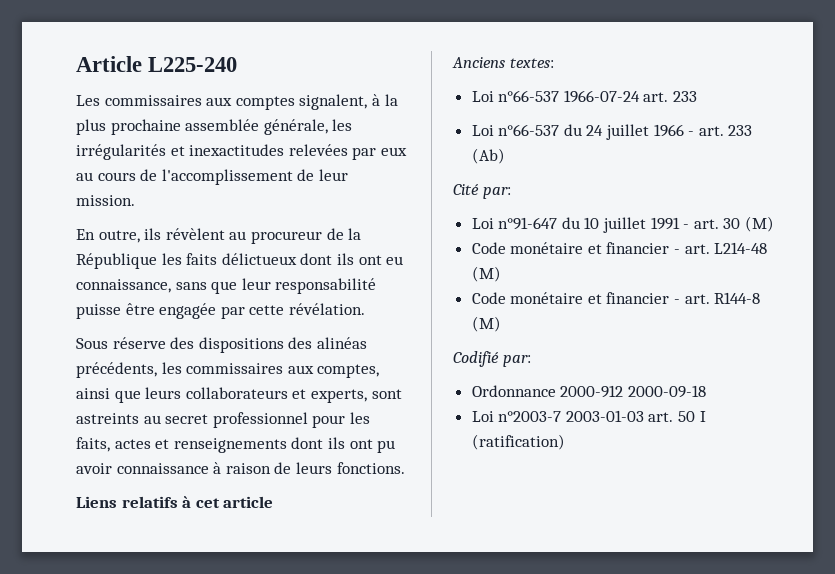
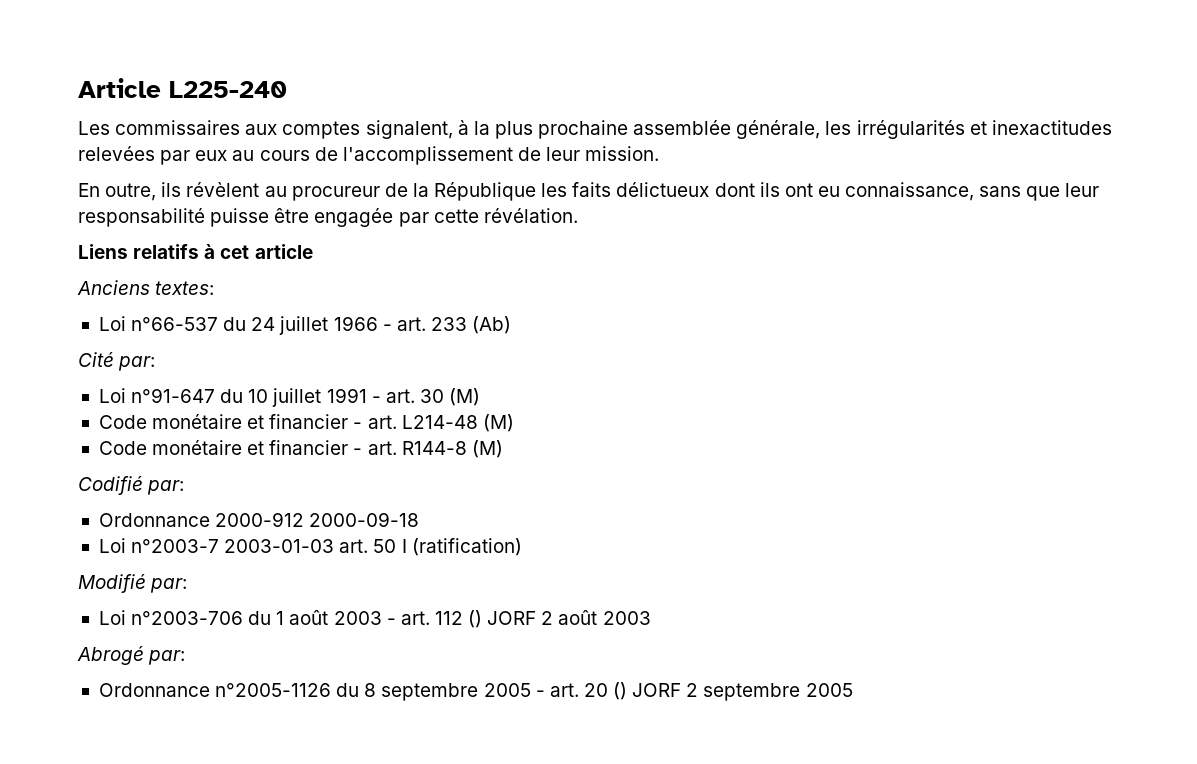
[76,337,367,353] [76,362,380,378] [76,387,402,403] [76,412,370,428] [76,437,396,453] [76,462,405,474] // Sous réserve des dispositions des alinéas précédents, les commissaires aux comptes, ainsi que leurs collaborateurs et experts, sont astreints au secret professionnel pour les faits, actes et renseignements dont ils ont pu avoir connaissance à raison de leurs fonctions. -> (578, 215) none
[471,90,698,103] // Loi n°66-537 1966-07-24 art. 233 -> (215, 288) none
(565, 442) none -> [78,574,188,593] [98,610,651,628] [77,646,186,665] [98,682,853,701] // Modifié par: // Loi n°2003-706 du 1 août 2003 - art. 112 () JORF 2 août 2003 // Abrogé par: // Ordonnance n°2005-1126 du 8 septembre 2005 - art. 20 () JORF 2 septembre 2005

